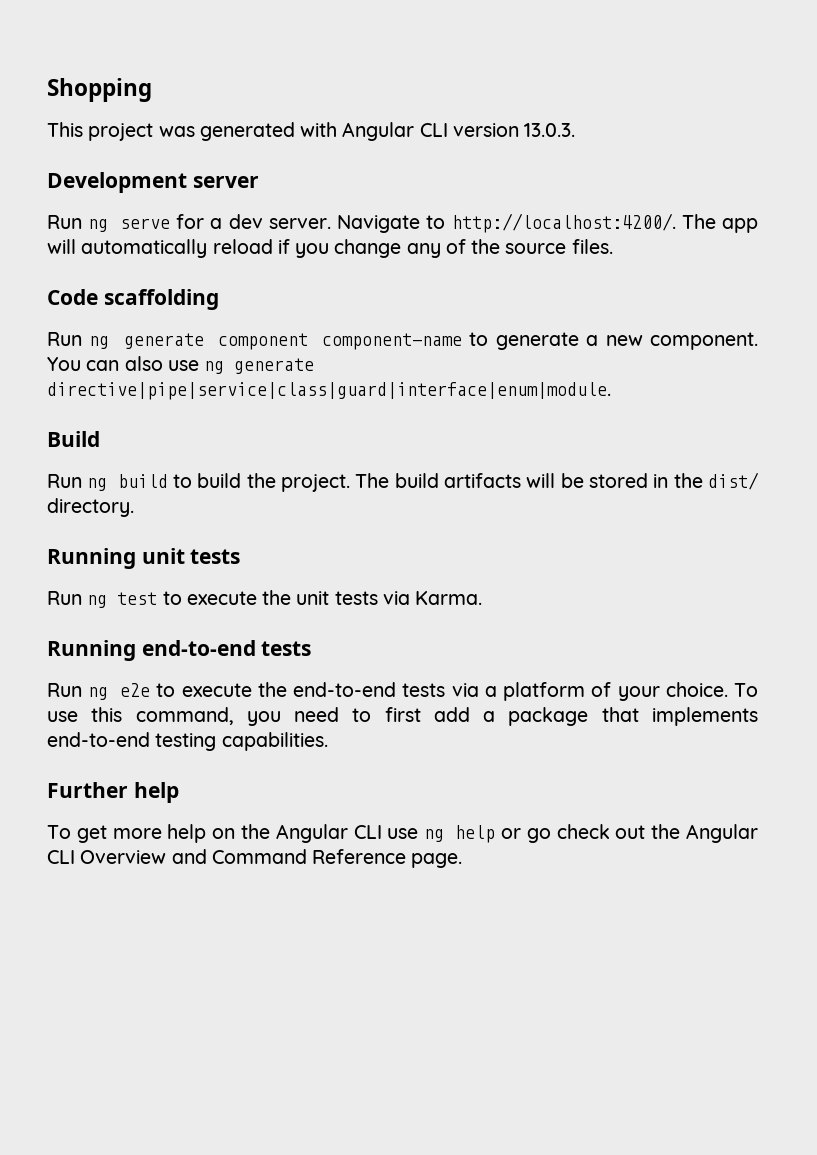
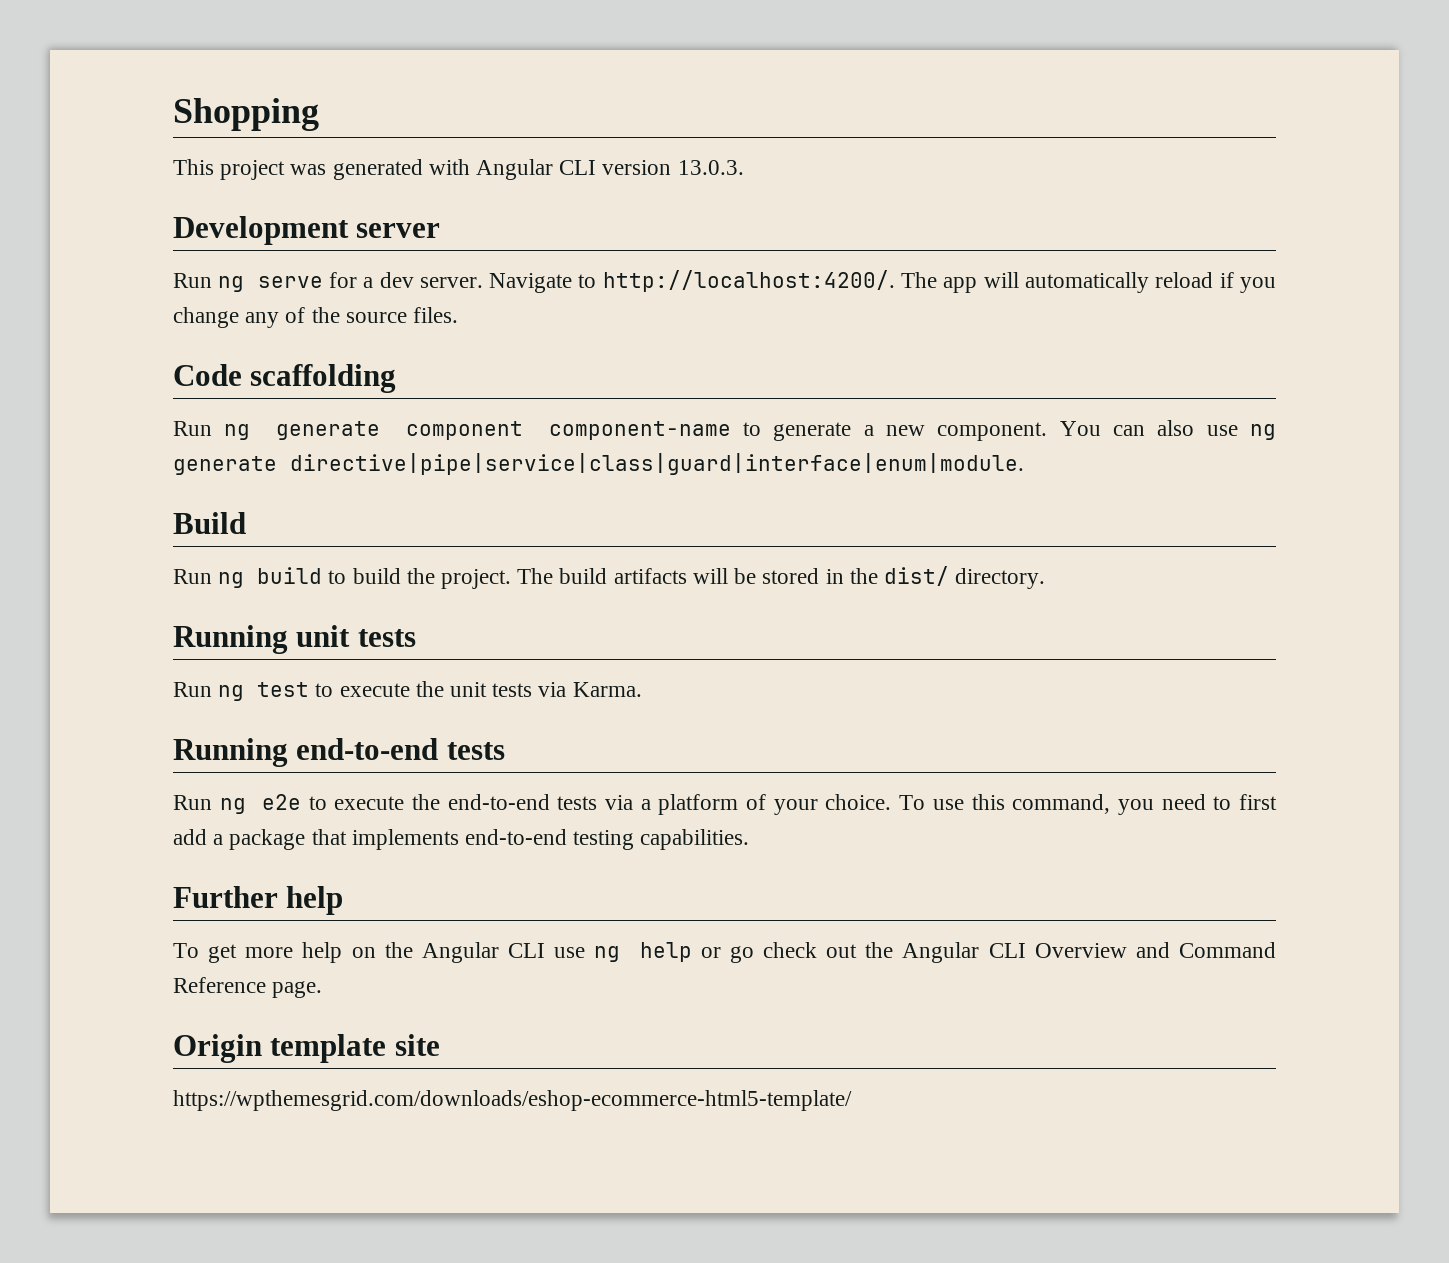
(463, 860) none -> [173,1034,440,1063] [173,1090,852,1111] // Origin template site // https://wpthemesgrid.com/downloads/eshop-ecommerce-html5-template/

